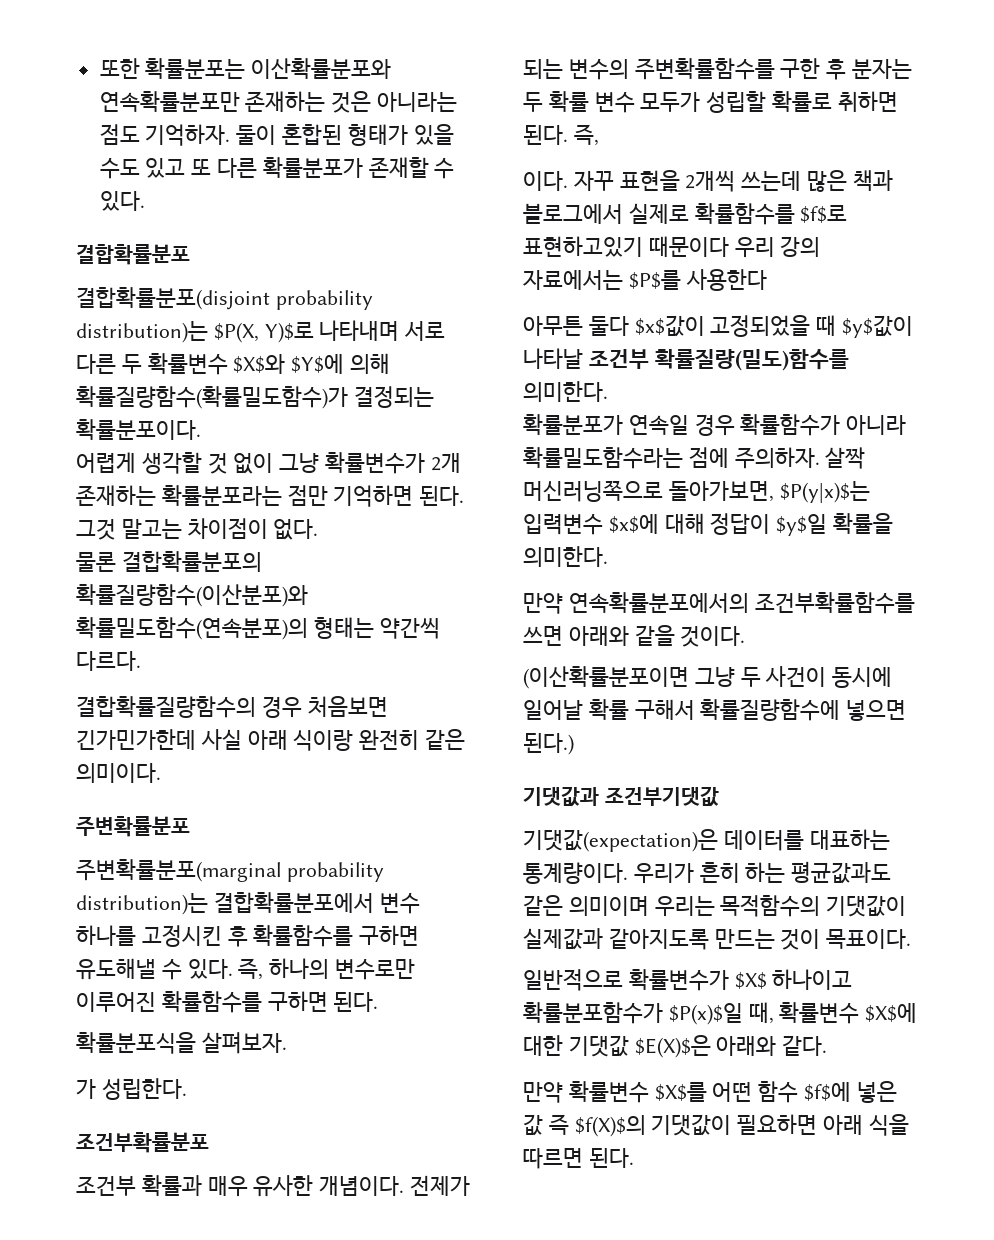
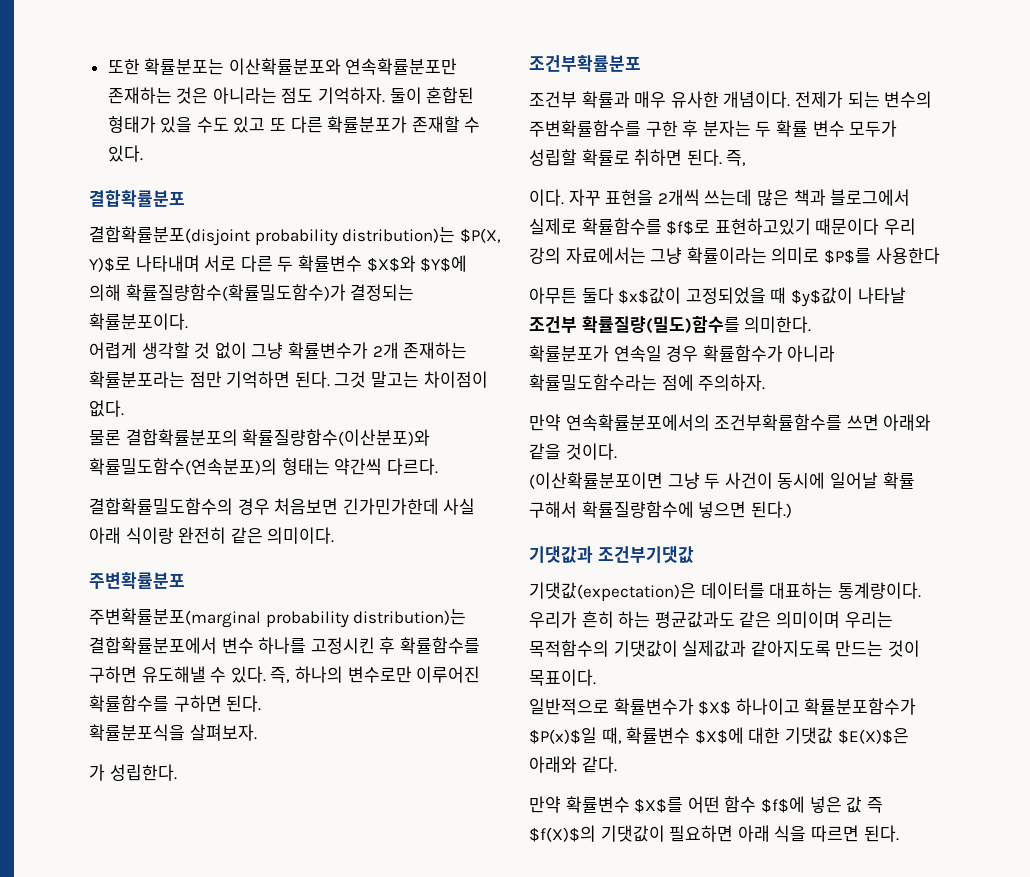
[76,696,256,718] 결합확률질량함수의 -> [89,498,233,515] 결합확률밀도함수의
(623, 280) none -> [650,247,820,264] 그냥 확률이라는 의미로
[825,447,866,469] [523,480,870,503] [523,513,894,536] [523,546,608,567] 살짝 머신러닝쪽으로 돌아가보면, $P(y|x)$는 입력변수 $x$에 대해 정답이 $y$일 확률을 의미한다. -> (766, 382) none

